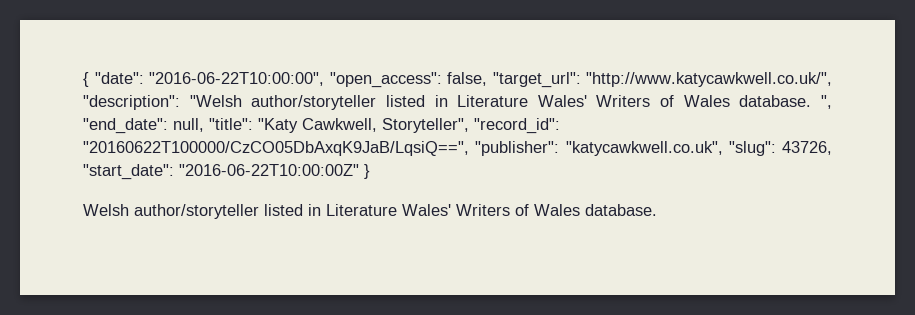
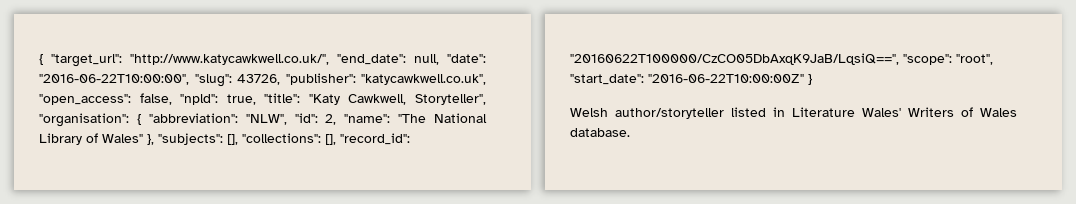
[83,72,832,88] [83,95,832,110] [83,118,560,134] [83,141,832,156] { "date": "2016-06-22T10:00:00", "open_access": false, "target_url": "http://www.katycawkwell.co.uk/", "description": "Welsh author/storyteller listed in Literature Wales' Writers of Wales database. ", "end_date": null, "title": "Katy Cawkwell, Storyteller", "record_id": "20160622T100000/CzCO05DbAxqK9JaB/LqsiQ==", "publisher": "katycawkwell.co.uk", "slug": 43726, -> [39,54,486,67] [39,73,486,87] [39,93,486,105] [39,113,487,127] [39,133,410,145] [570,53,993,65] { "target_url": "http://www.katycawkwell.co.uk/", "end_date": null, "date": "2016-06-22T10:00:00", "slug": 43726, "publisher": "katycawkwell.co.uk", "open_access": false, "npld": true, "title": "Katy Cawkwell, Storyteller", "organisation": { "abbreviation": "NLW", "id": 2, "name": "The National Library of Wales" }, "subjects": [], "collections": [], "record_id": "20160622T100000/CzCO05DbAxqK9JaB/LqsiQ==", "scope": "root",

